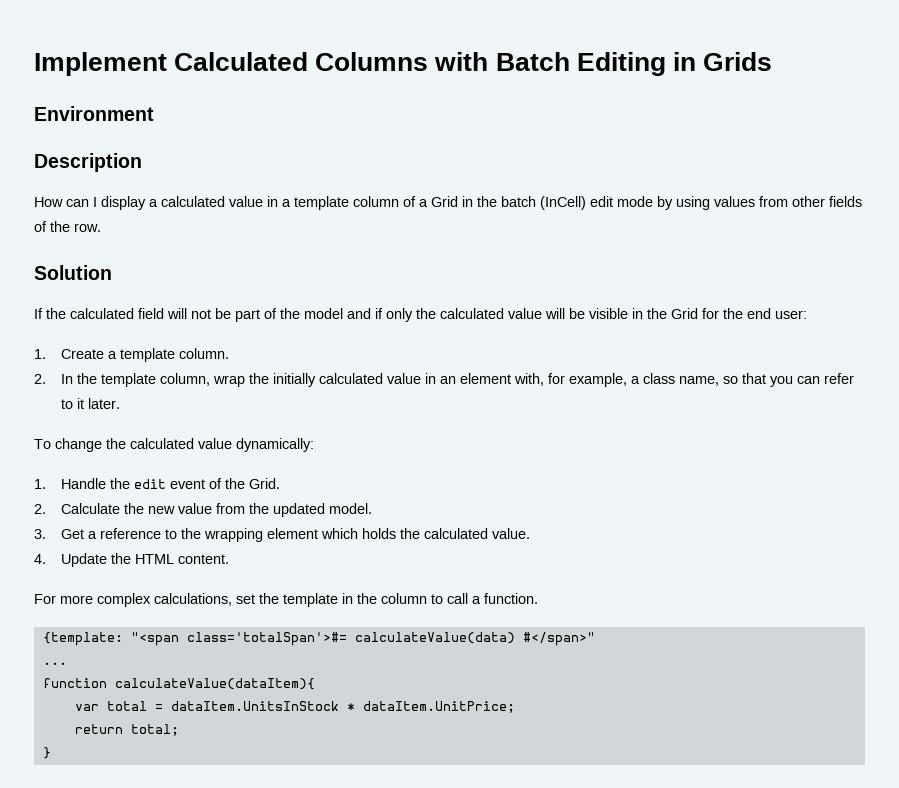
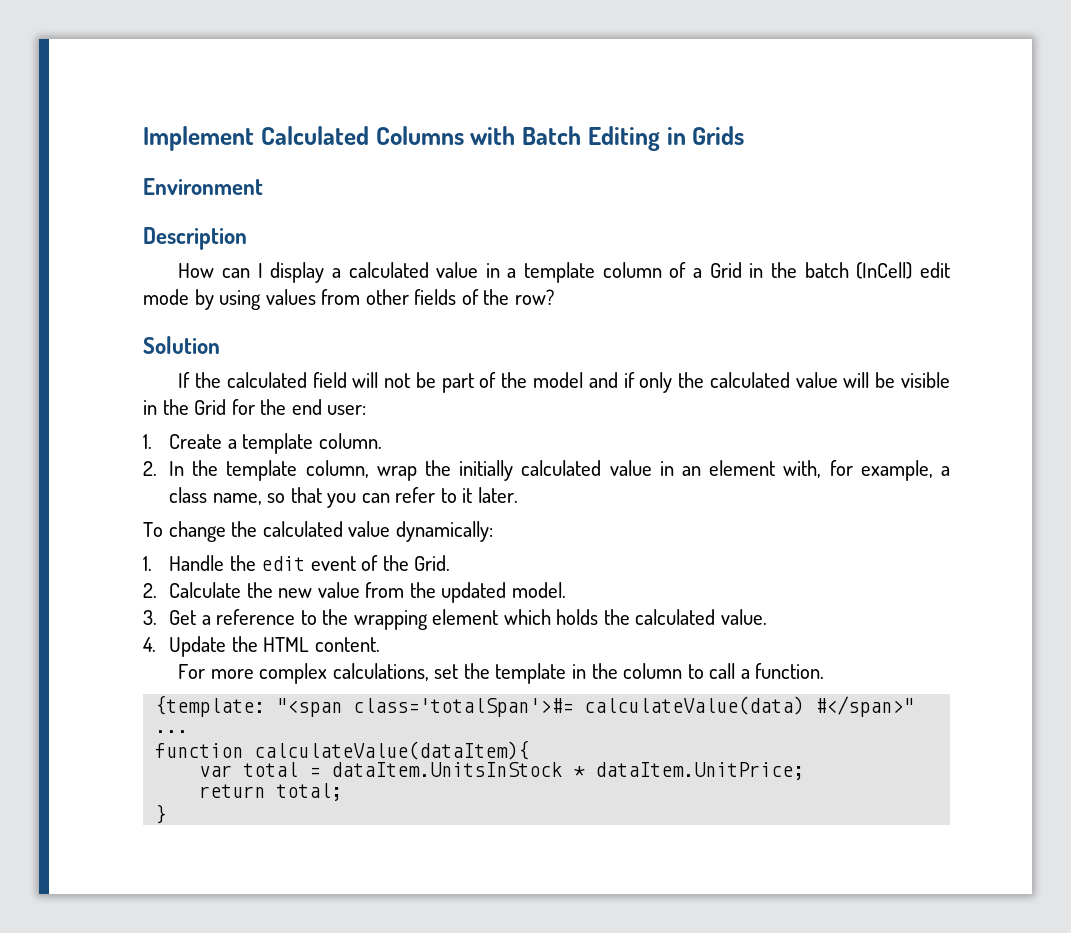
[74,223,101,232] row. -> [514,289,554,305] row?

